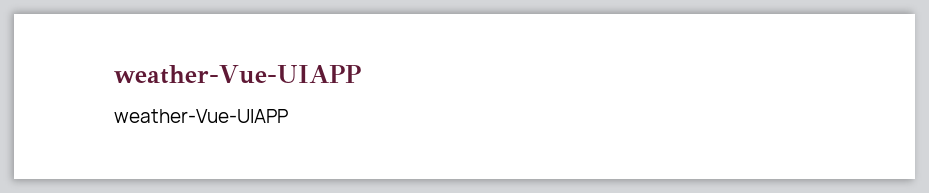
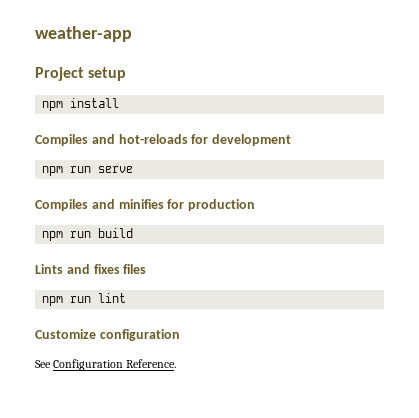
[114,65,361,84] [114,109,288,123] weather-Vue-UIAPP // weather-Vue-UIAPP -> [35,26,132,42] [35,67,127,81] [42,98,120,111] [35,134,292,146] [42,166,134,176] [35,199,256,211] [42,228,134,241] [35,264,147,274] [42,293,127,306] [35,329,180,341] [35,359,177,371] weather-app // Project setup // npm install // Compiles and hot-reloads for development // npm run serve // Compiles and minifies for production // npm run build // Lints and fixes files // npm run lint // Customize configuration // See Configuration Reference.

